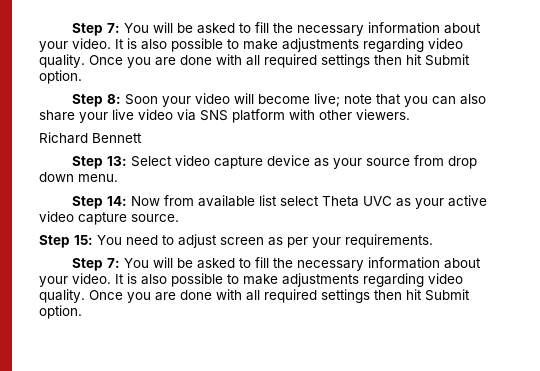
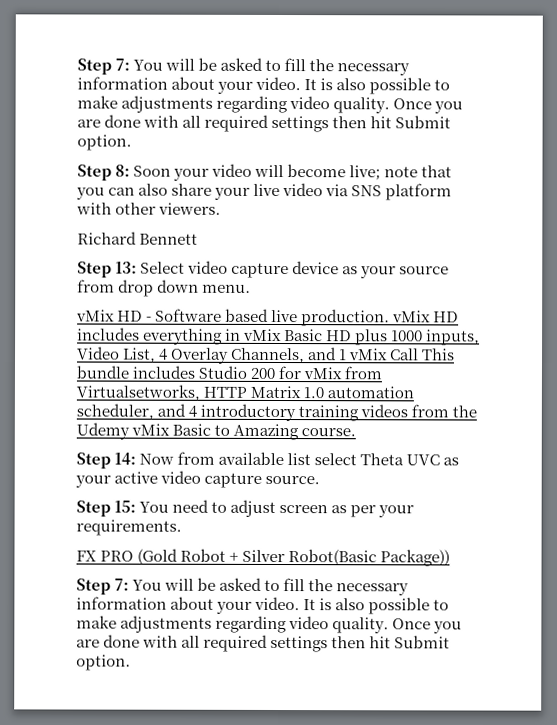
(118, 178) none -> [76,308,460,327] [77,327,481,346] [77,346,456,364] [76,365,383,380] [76,384,415,401] [76,403,478,422] [76,422,357,441] // vMix HD - Software based live production. vMix HD includes everything in vMix Basic HD plus 1000 inputs, Video List, 4 Overlay Channels, and 1 vMix Call This bundle includes Studio 200 for vMix from Virtualsetworks, HTTP Matrix 1.0 automation scheduler, and 4 introductory training videos from the Udemy vMix Basic to Amazing course.
(433, 241) none -> [76,548,451,567] // FX PRO (Gold Robot + Silver Robot(Basic Package))

